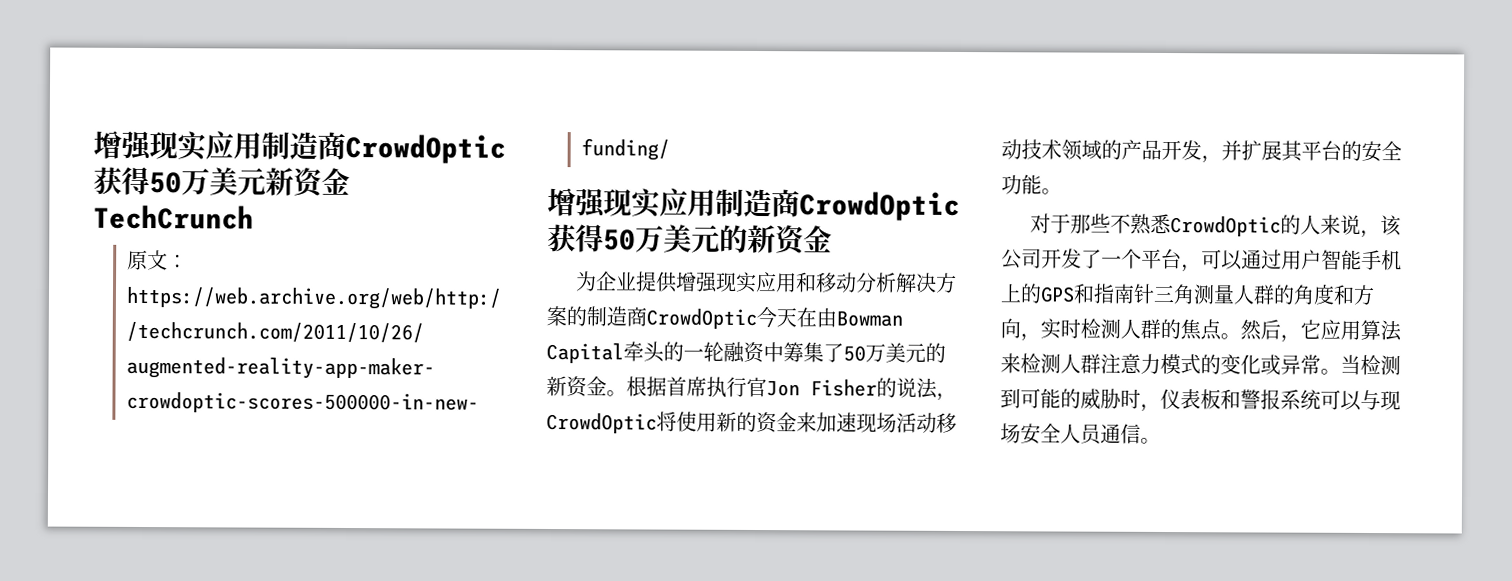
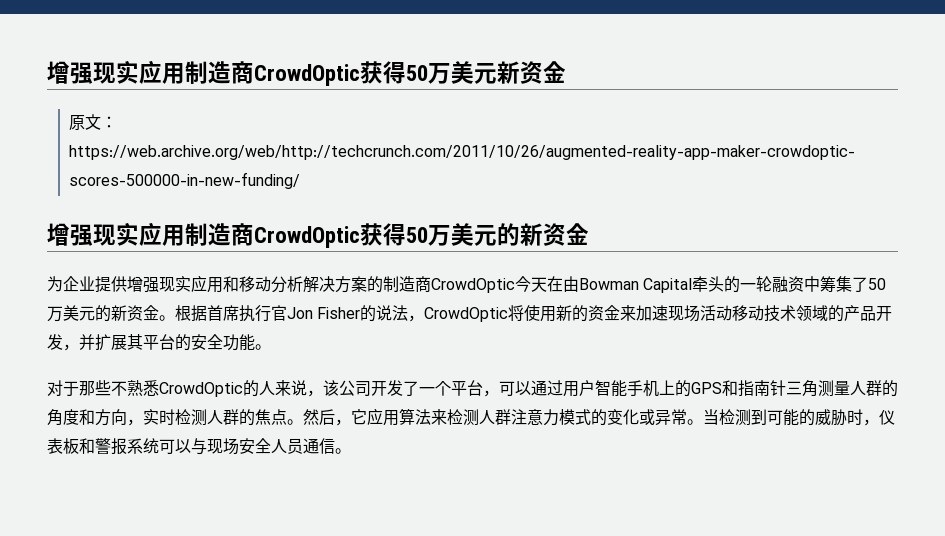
[93,204,254,230] TechCrunch -> (566, 72) none

